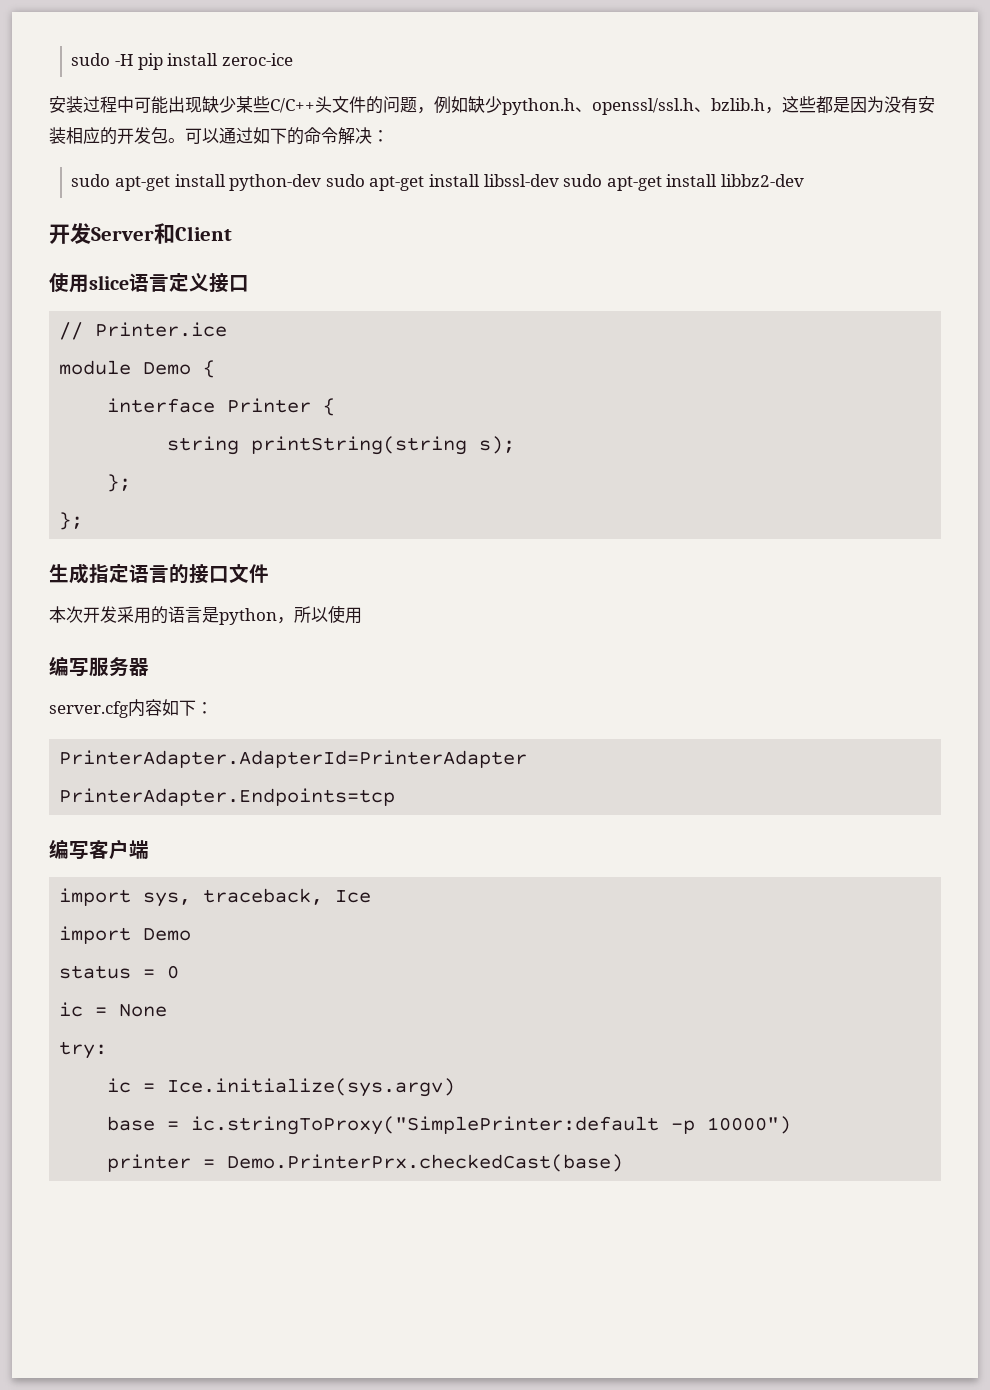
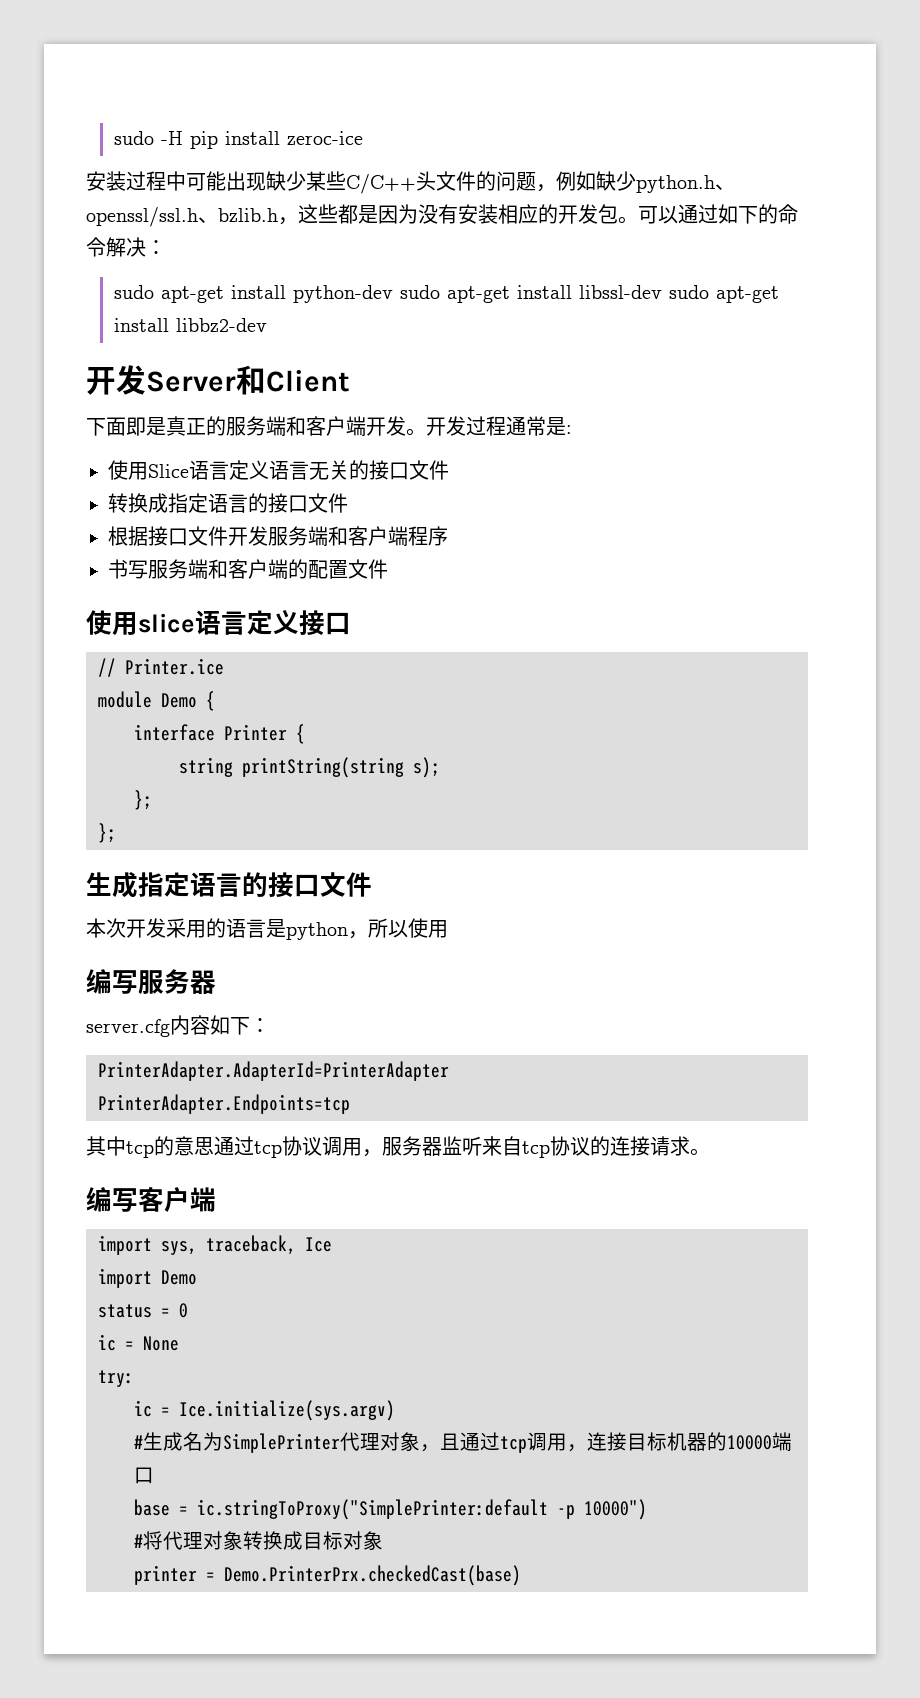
(232, 233) none -> [86,416,572,436] [108,460,449,480] [108,493,348,513] [108,526,448,546] [108,559,388,579] // 下面即是真正的服务端和客户端开发。开发过程通常是: // 使用Slice语言定义语言无关的接口文件 // 转换成指定语言的接口文件 // 根据接口文件开发服务端和客户端程序 // 书写服务端和客户端的配置文件
(396, 797) none -> [86,1136,710,1158] // 其中tcp的意思通过tcp协议调用，服务器监听来自tcp协议的连接请求。
(456, 1087) none -> [134,1432,792,1453] [134,1467,154,1484] // #生成名为SimplePrinter代理对象，且通过tcp调用，连接目标机器的10000端口
(792, 1125) none -> [134,1531,383,1550] // #将代理对象转换成目标对象

